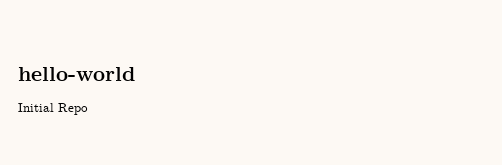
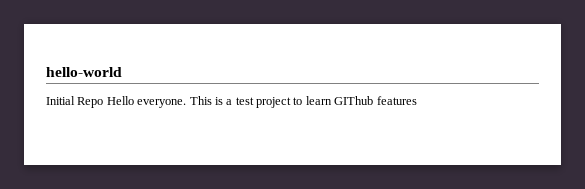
(88, 109) none -> [106,96,417,108] Hello everyone. This is a test project to learn GIThub features

